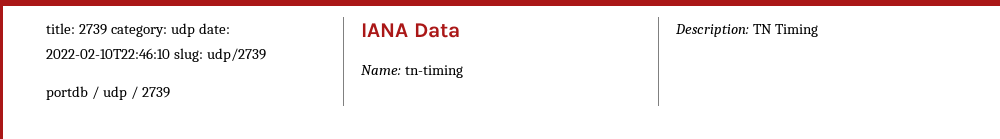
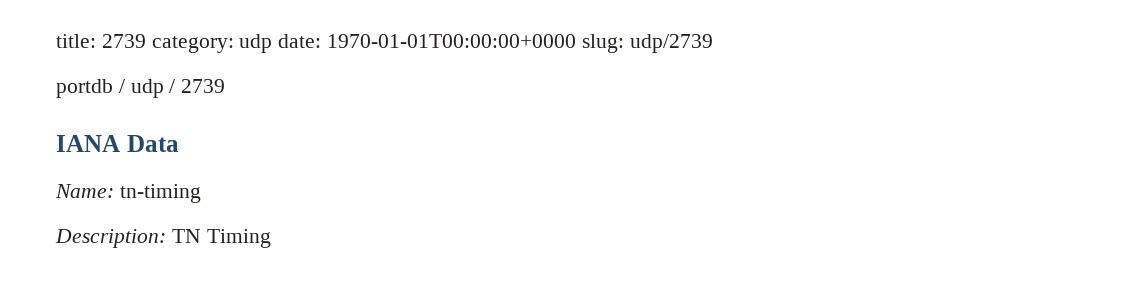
[46,48,170,59] 2022-02-10T22:46:10 -> [327,34,577,48] 1970-01-01T00:00:00+0000

